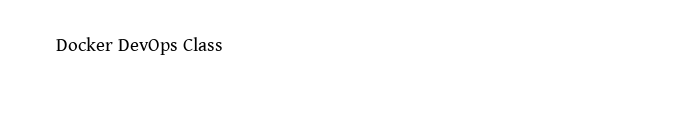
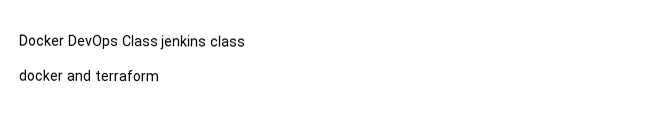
(223, 44) none -> [160,35,247,50] [18,69,159,82] jenkins class // docker and terraform

